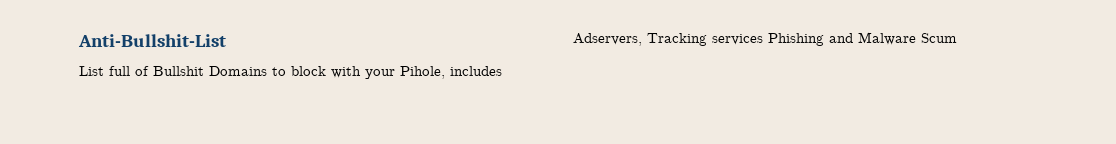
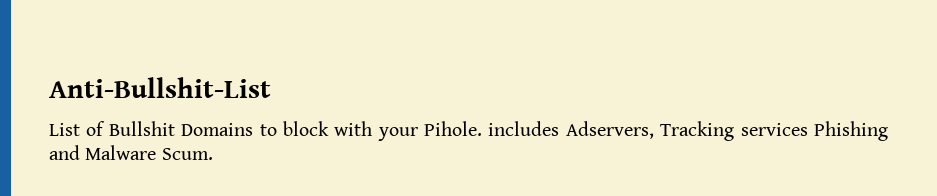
[109,66,130,76] full -> (80, 129) none
[400,66,445,79] Pihole, -> [424,121,483,136] Pihole.
[921,33,957,43] Scum -> [161,148,213,160] Scum.

